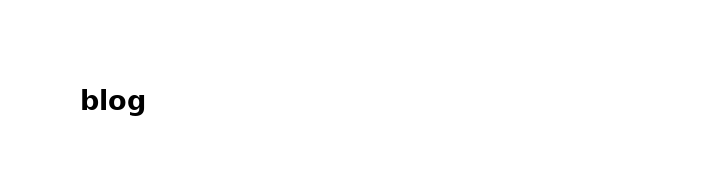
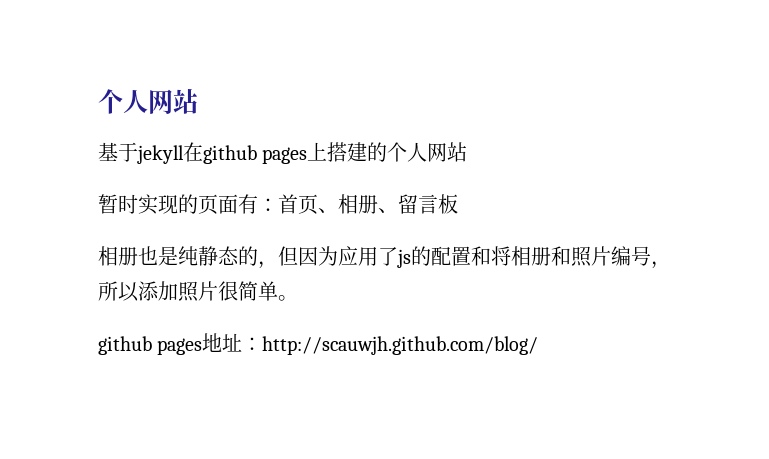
[80,89,146,116] blog -> [98,89,198,114] [98,142,468,164] [98,194,458,215] [98,246,671,269] [98,281,298,302] [98,333,539,355] 个人网站 // 基于jekyll在github pages上搭建的个人网站 // 暂时实现的页面有：首页、相册、留言板 // 相册也是纯静态的，但因为应用了js的配置和将相册和照片编号，所以添加照片很简单。 // github pages地址：http://scauwjh.github.com/blog/

